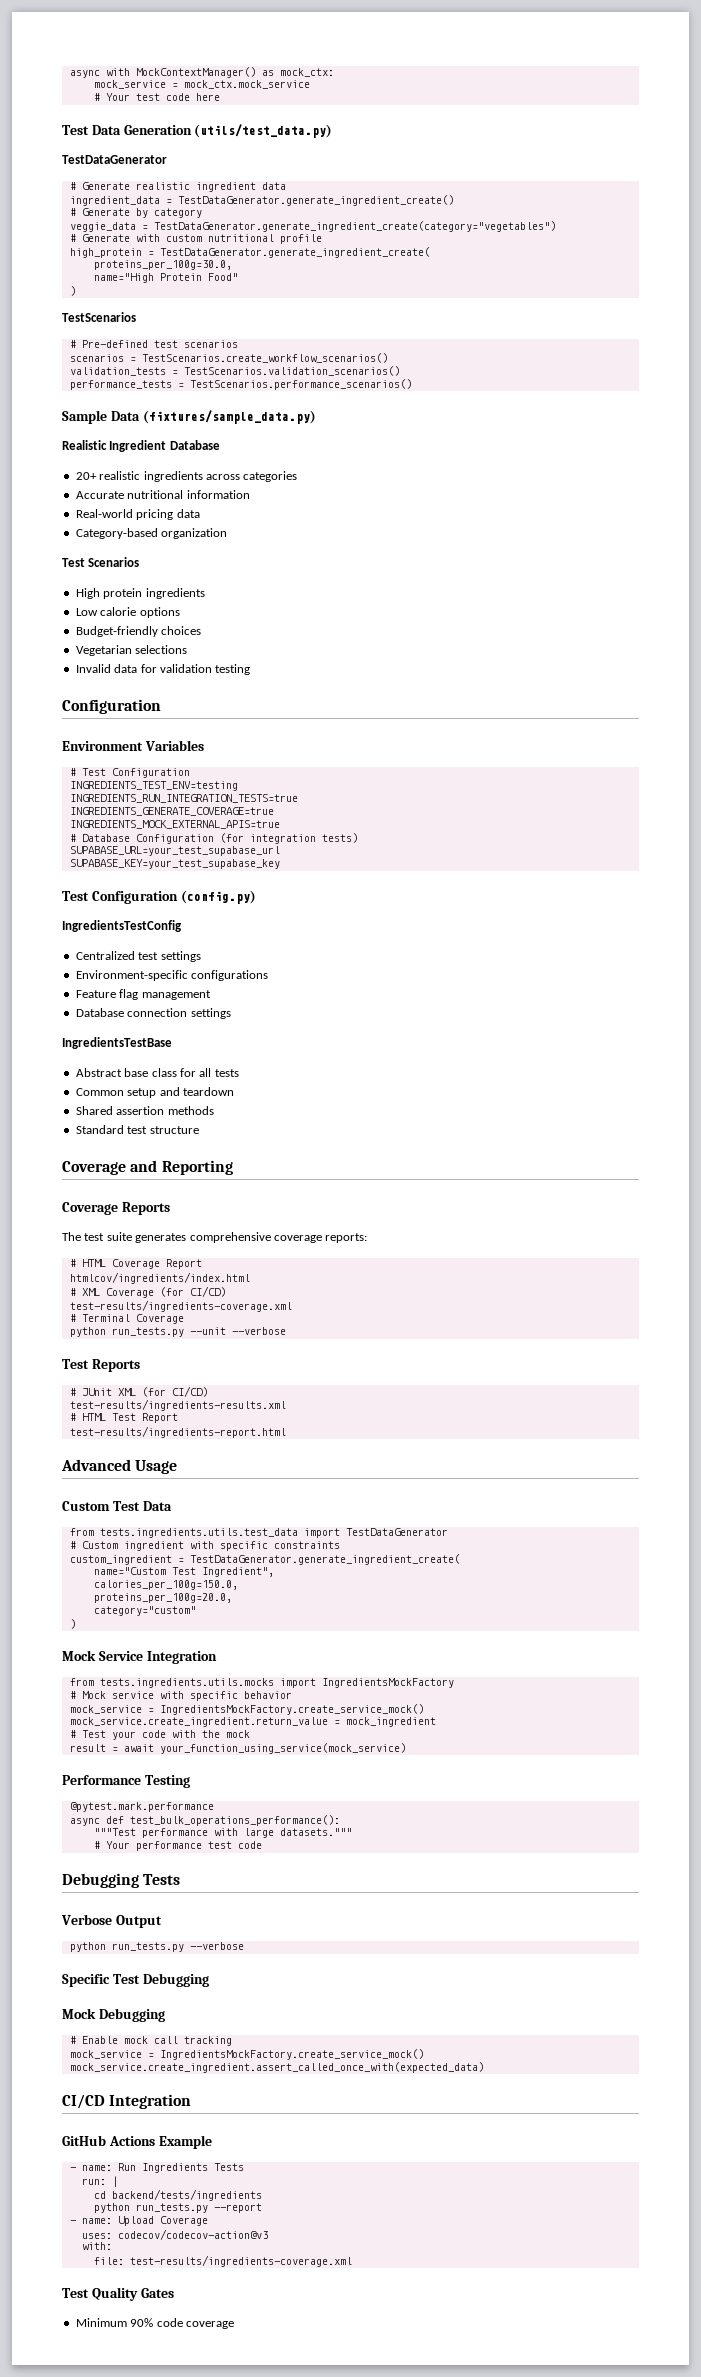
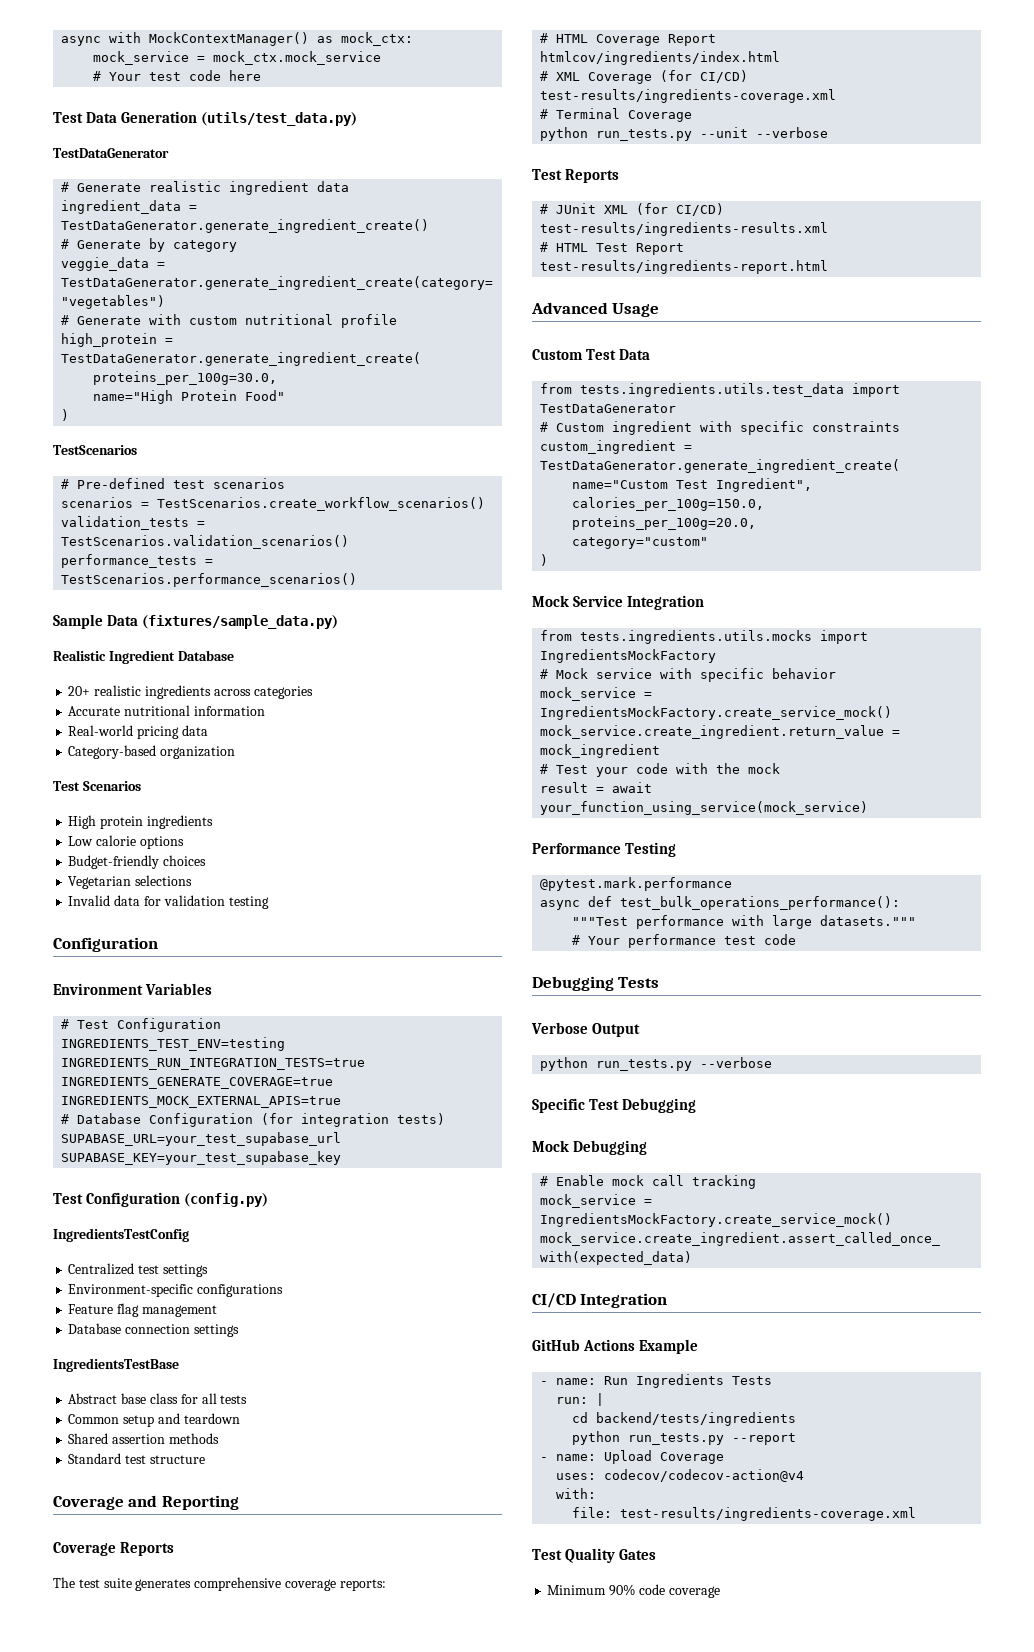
[117,2229,268,2240] codecov/codecov-action@v3 -> [604,1469,805,1482] codecov/codecov-action@v4

